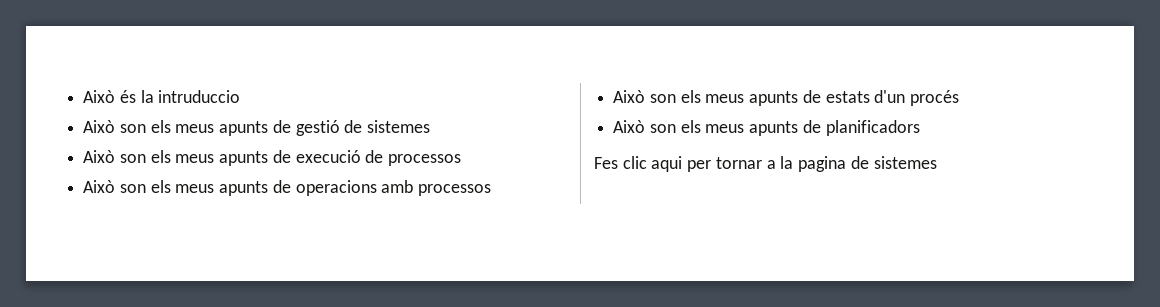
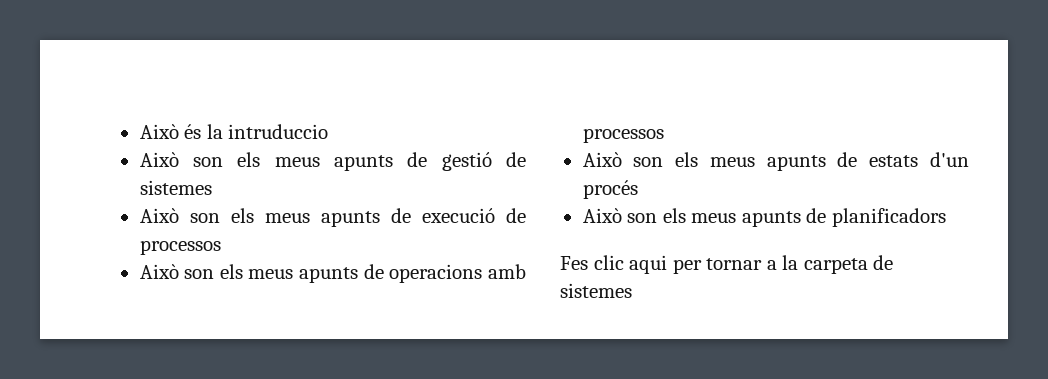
[798,156,847,172] pagina -> [803,258,868,274] carpeta

